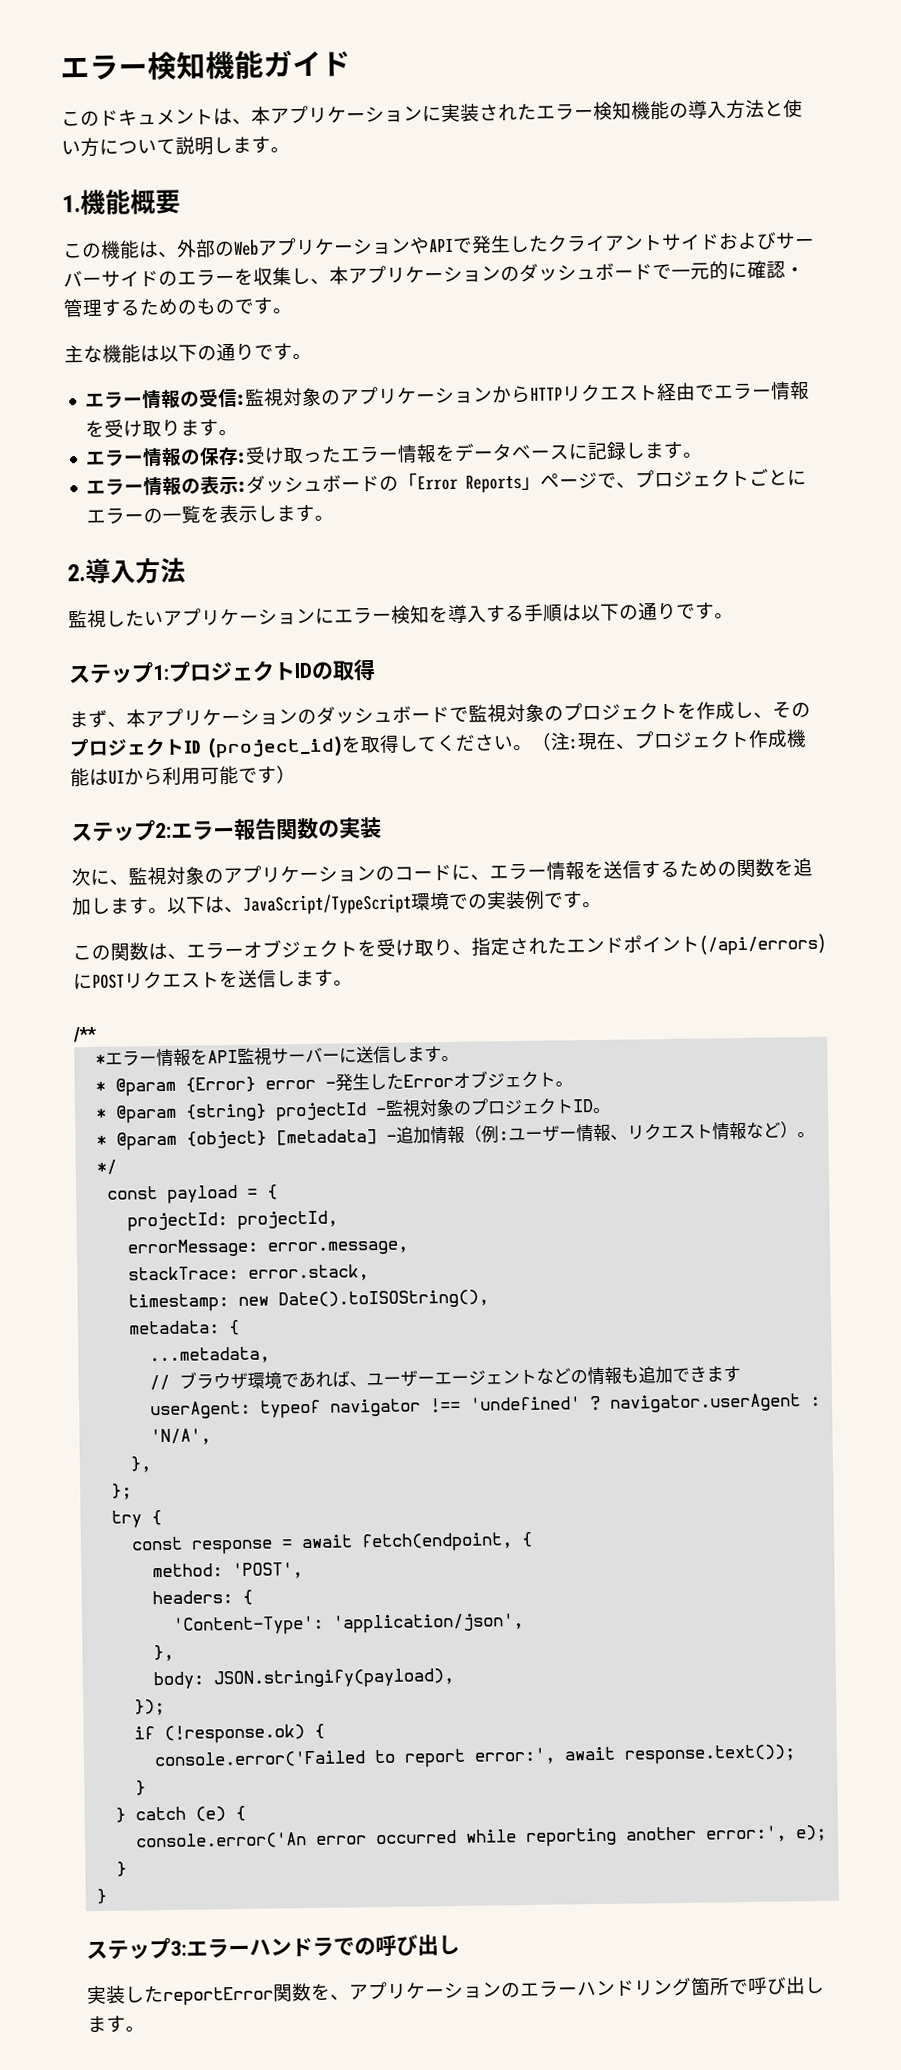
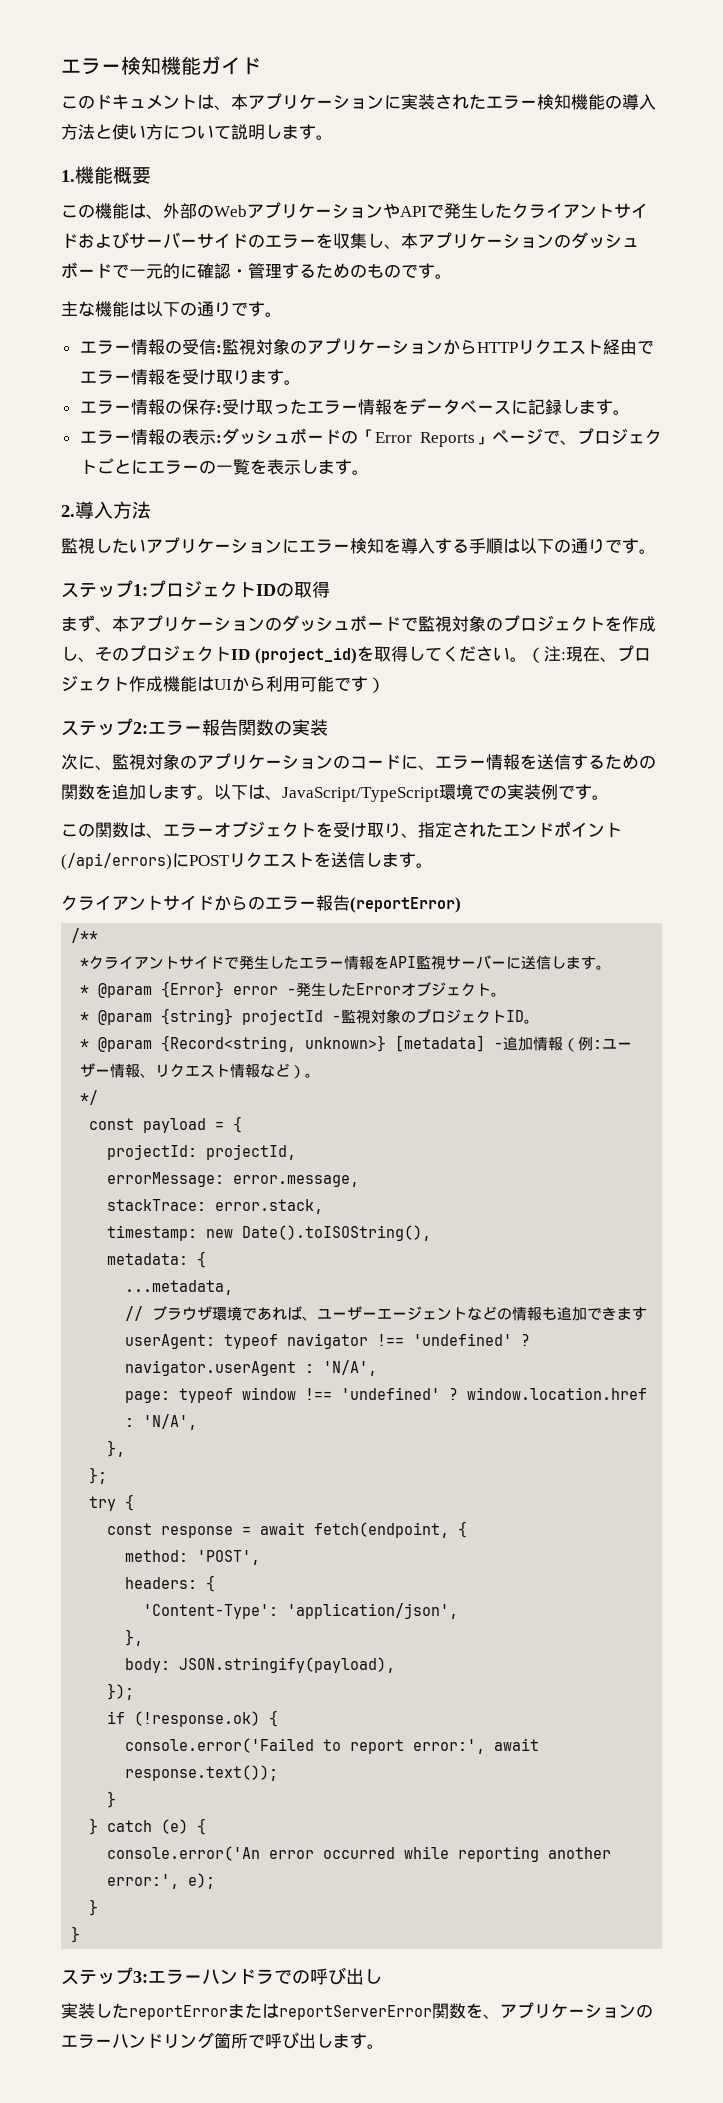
[72,1026,97,1043] [95,1054,107,1065] /** // * -> [61,895,461,913] [71,928,99,943] [80,955,300,970] クライアントサイドからのエラー報告(reportError) // /** // *クライアントサイドで発生した
[186,1130,268,1149] {object} -> [161,1035,387,1052] {Record<string, unknown>}
(212, 1437) none -> [125,1387,648,1403] [125,1414,198,1430] // page: typeof window !== 'undefined' ? window.location.href : 'N/A',
(274, 1996) none -> [228,2003,432,2020] またはreportServerError

